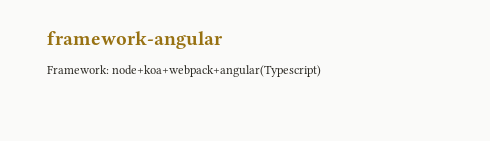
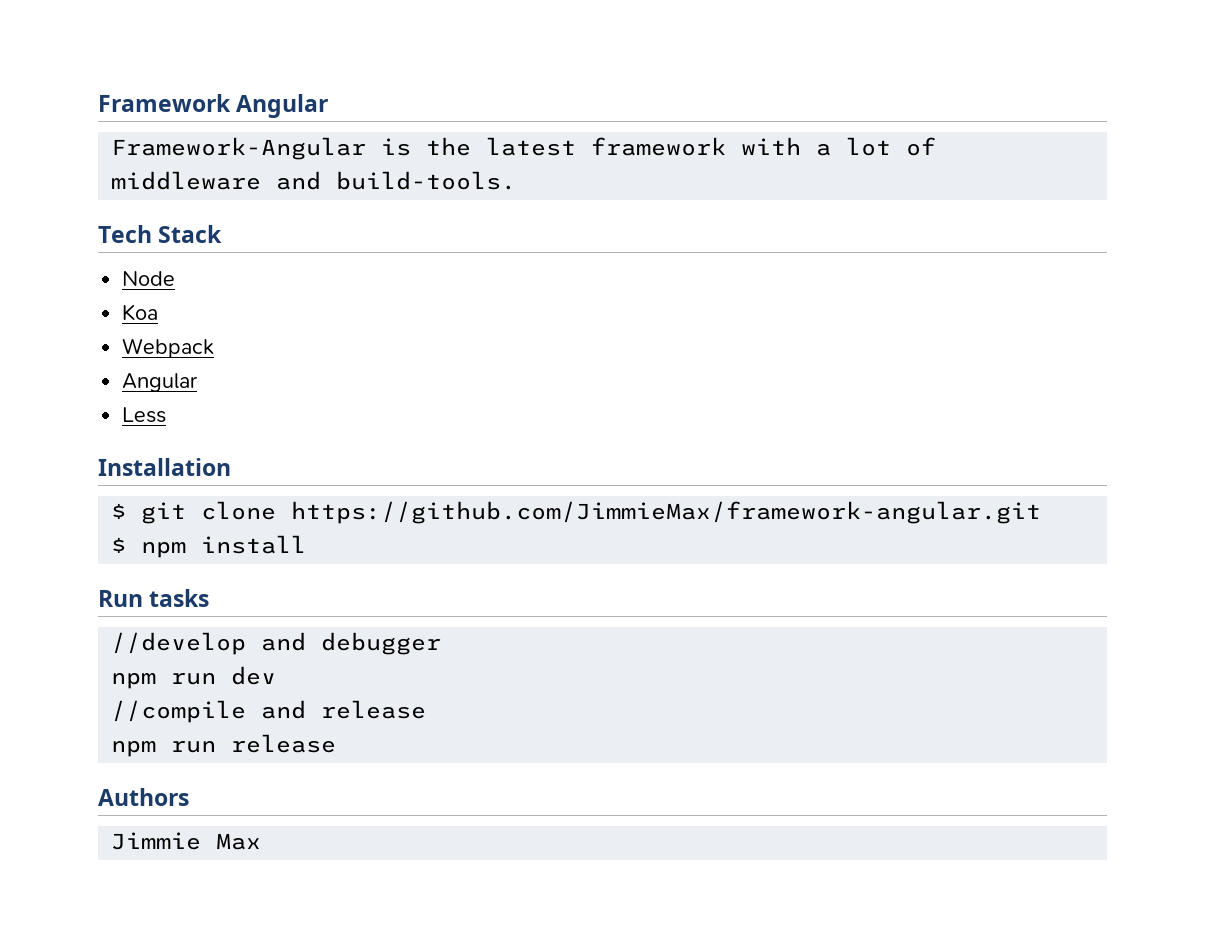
[47,31,223,49] [47,65,322,77] framework-angular // Framework: node+koa+webpack+angular(Typescript) -> [98,94,329,118] [111,137,937,160] [111,171,517,190] [98,225,223,243] [122,271,176,286] [122,304,159,321] [122,338,215,358] [122,373,199,392] [122,407,167,423] [98,458,231,476] [111,501,1042,524] [111,535,307,558] [98,589,210,607] [111,632,442,655] [111,666,277,689] [111,700,427,723] [111,734,337,757] [98,788,189,806] [111,832,262,850] Framework Angular // Framework-Angular is the latest framework with a lot of middleware and build-tools. // Tech Stack // Node // Koa // Webpack // Angular // Less // Installation // $ git clone https://github.com/JimmieMax/framework-angular.git // $ npm install // Run tasks // //develop and debugger // npm run dev // //compile and release // npm run release // Authors // Jimmie Max

